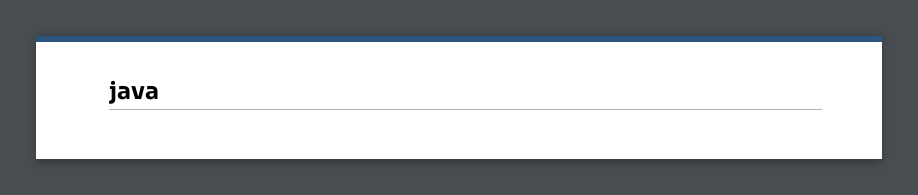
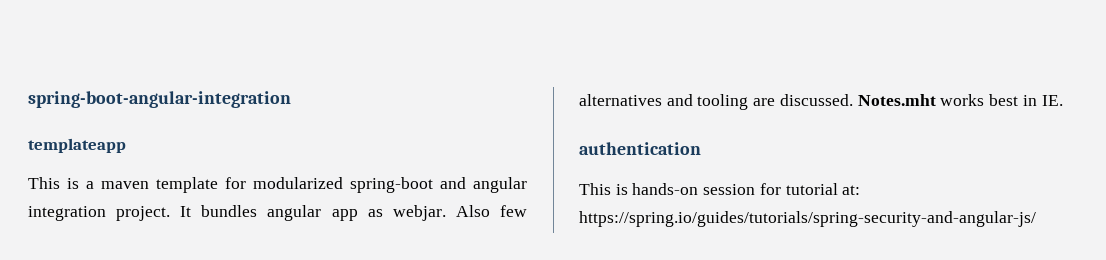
[109,80,159,104] java -> [28,91,291,108] [28,138,126,153] [28,177,527,193] [28,205,527,221] [579,94,1063,110] [579,142,701,155] [579,183,861,195] [579,211,1036,227] spring-boot-angular-integration // templateapp // This is a maven template for modularized spring-boot and angular integration project. It bundles angular app as webjar. Also few alternatives and tooling are discussed. Notes.mht works best in IE. // authentication // This is hands-on session for tutorial at: https://spring.io/guides/tutorials/spring-security-and-angular-js/

